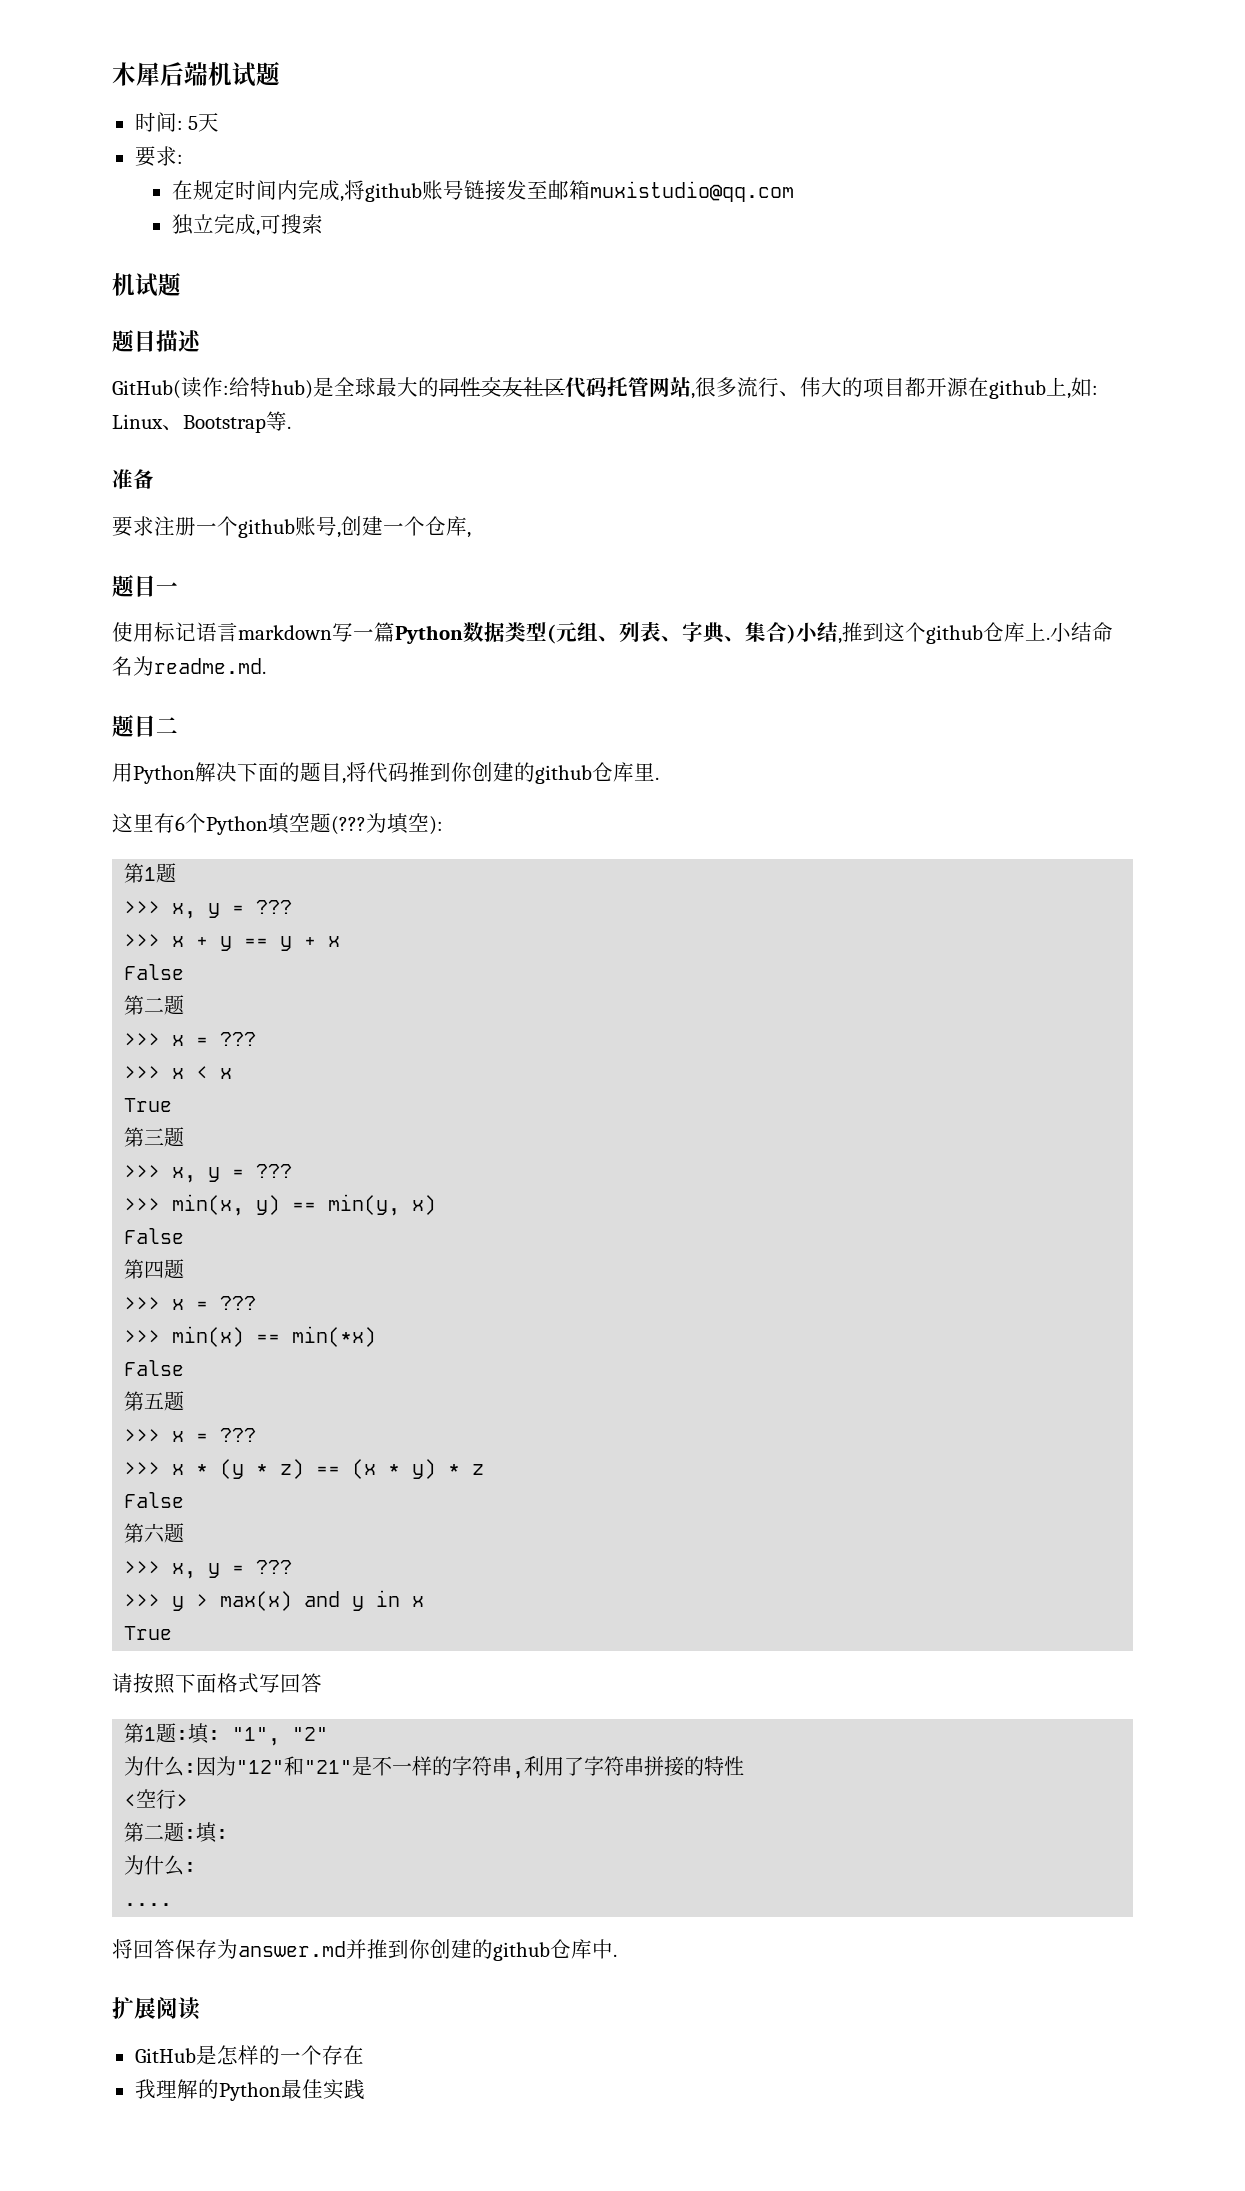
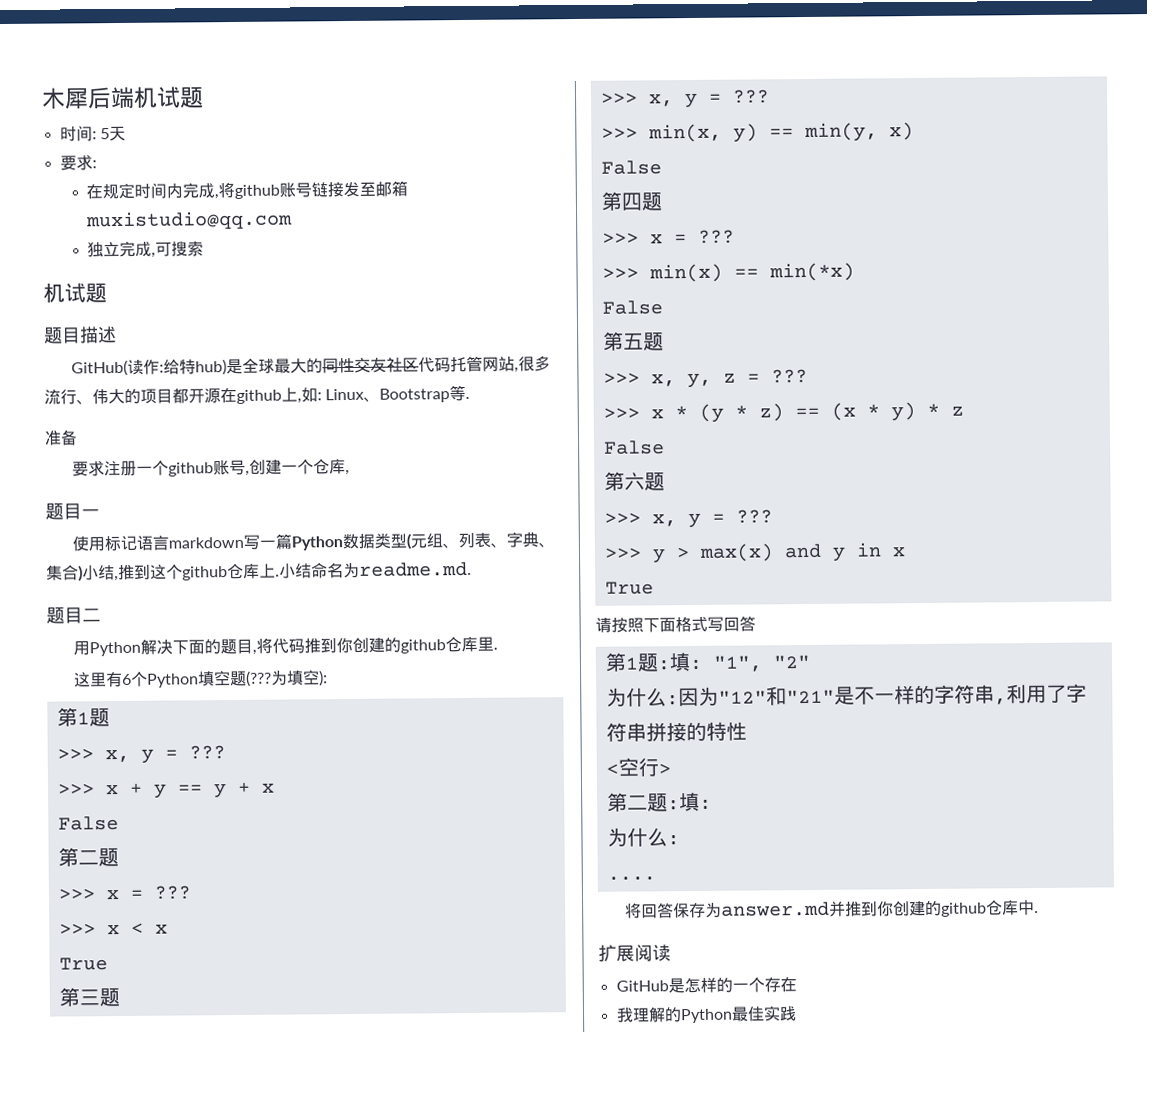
[172,1431,185,1442] x -> [650,372,736,389] x, y, z

